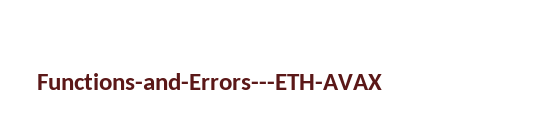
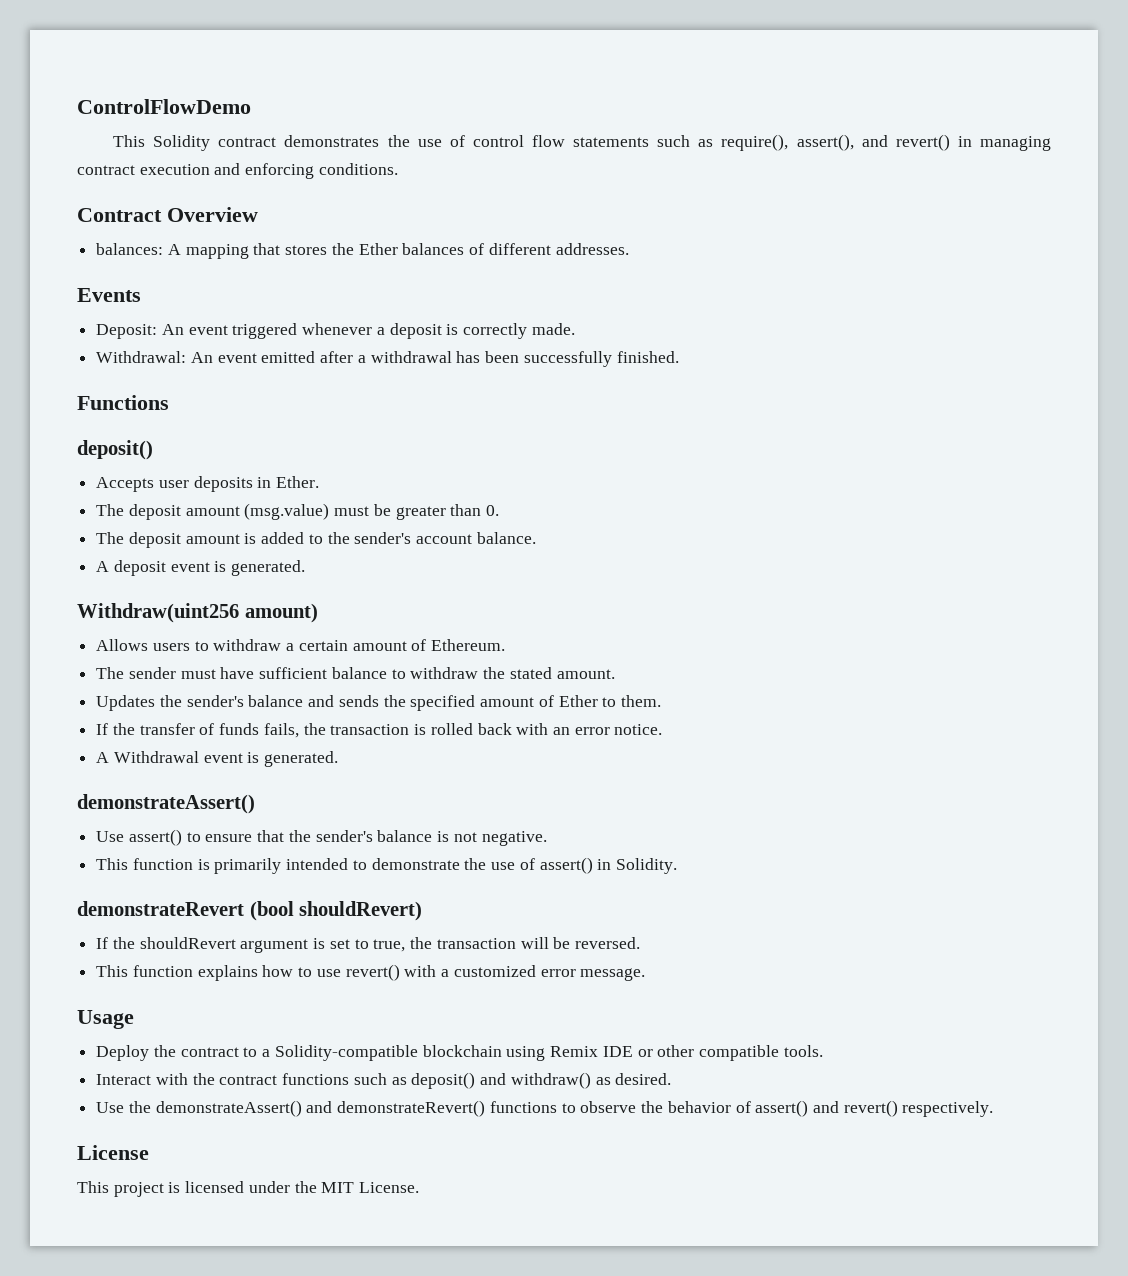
[37,73,382,90] Functions-and-Errors---ETH-AVAX -> [77,99,251,114] [113,134,1051,151] [77,163,398,179] [77,207,258,222] [96,243,629,259] [77,288,141,302] [96,323,575,339] [96,351,679,367] [77,395,169,410] [77,440,153,460] [96,476,320,492] [96,503,500,520] [96,532,536,548] [96,560,306,576] [77,603,318,623] [96,639,506,651] [96,667,615,679] [96,695,661,711] [96,723,663,738] [96,751,339,767] [77,794,255,814] [96,829,547,846] [96,857,677,874] [77,901,423,921] [96,937,640,953] [96,964,646,981] [77,1010,134,1029] [96,1045,823,1061] [96,1072,672,1089] [96,1100,994,1117] [77,1145,149,1160] [77,1181,420,1197] ControlFlowDemo // This Solidity contract demonstrates the use of control flow statements such as require(), assert(), and revert() in managing contract execution and enforcing conditions. // Contract Overview // balances: A mapping that stores the Ether balances of different addresses. // Events // Deposit: An event triggered whenever a deposit is correctly made. // Withdrawal: An event emitted after a withdrawal has been successfully finished. // Functions // deposit() // Accepts user deposits in Ether. // The deposit amount (msg.value) must be greater than 0. // The deposit amount is added to the sender's account balance. // A deposit event is generated. // Withdraw(uint256 amount) // Allows users to withdraw a certain amount of Ethereum. // The sender must have sufficient balance to withdraw the stated amount. // Updates the sender's balance and sends the specified amount of Ether to them. // If the transfer of funds fails, the transaction is rolled back with an error notice. // A Withdrawal event is generated. // demonstrateAssert() // Use assert() to ensure that the sender's balance is not negative. // This function is primarily intended to demonstrate the use of assert() in Solidity. // demonstrateRevert (bool shouldRevert) // If the shouldRevert argument is set to true, the transaction will be reversed. // This function explains how to use revert() with a customized error message. // Usage // Deploy the contract to a Solidity-compatible blockchain using Remix IDE or other compatible tools. // Interact with the contract functions such as deposit() and withdraw() as desired. // Use the demonstrateAssert() and demonstrateRevert() functions to observe the behavior of assert() and revert() respectively. // License // This project is licensed under the MIT License.

